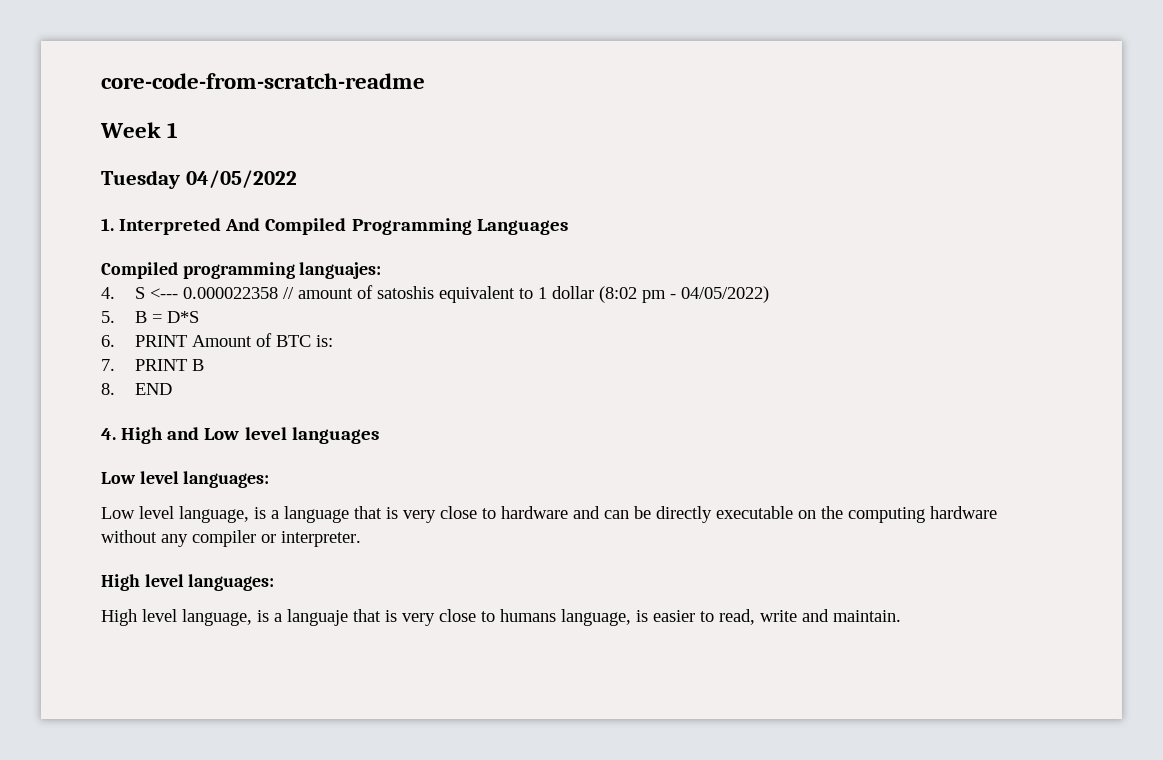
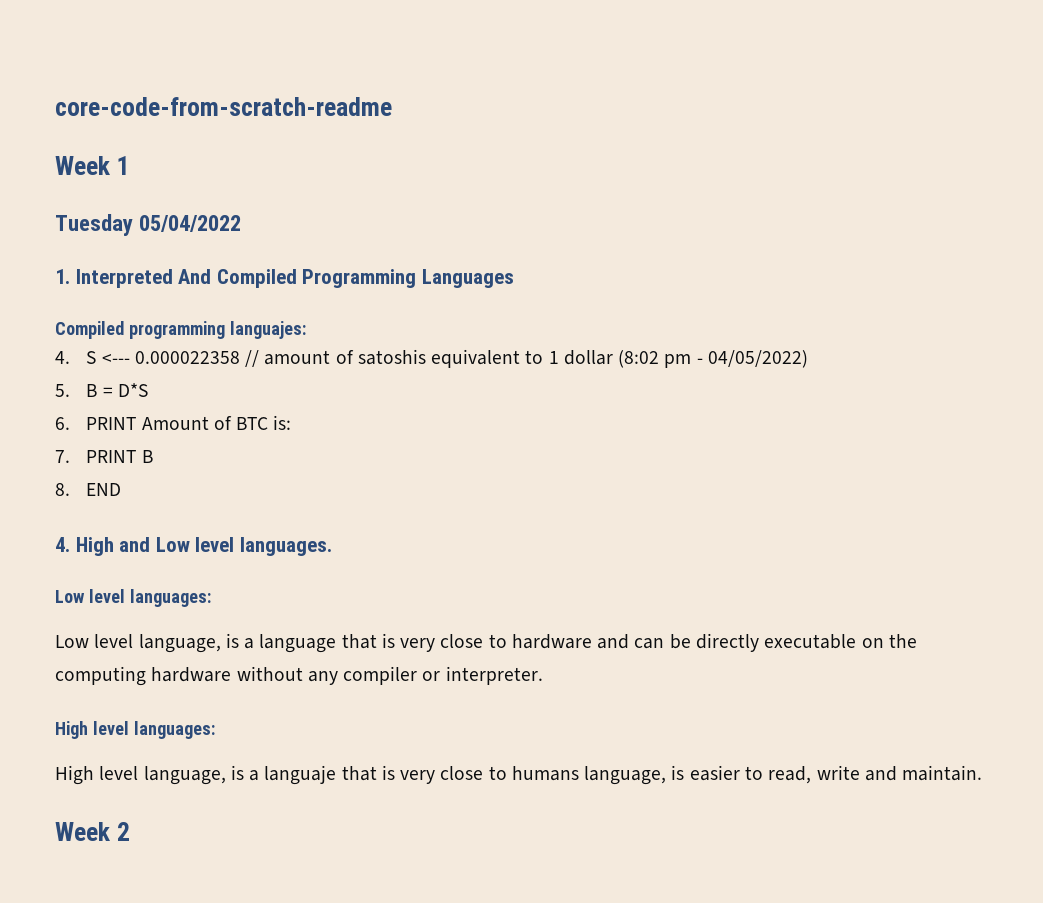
[185,170,297,188] 04/05/2022 -> [139,215,242,232] 05/04/2022
[291,427,379,444] languages -> [239,537,332,556] languages.
(901, 616) none -> [55,822,130,841] // Week 2

